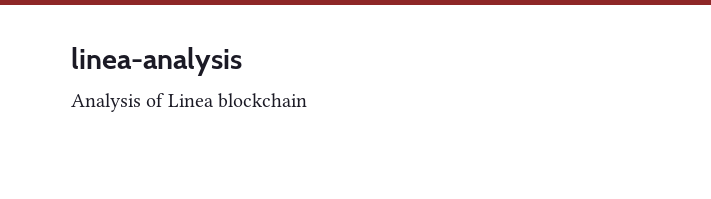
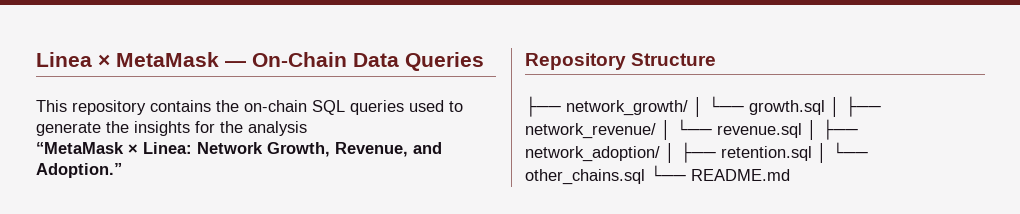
[71,47,242,76] [71,93,308,112] linea-analysis // Analysis of Linea blockchain -> [36,52,484,71] [36,100,463,115] [36,121,307,136] [36,142,442,157] [36,163,122,178] [525,53,717,70] [525,96,881,117] [525,119,858,140] [525,142,868,163] [525,165,790,185] Linea × MetaMask — On-Chain Data Queries // This repository contains the on-chain SQL queries used to generate the insights for the analysis // “MetaMask × Linea: Network Growth, Revenue, and Adoption.” // Repository Structure // ├── network_growth/ │ └── growth.sql │ ├── network_revenue/ │ └── revenue.sql │ ├── network_adoption/ │ ├── retention.sql │ └── other_chains.sql └── README.md

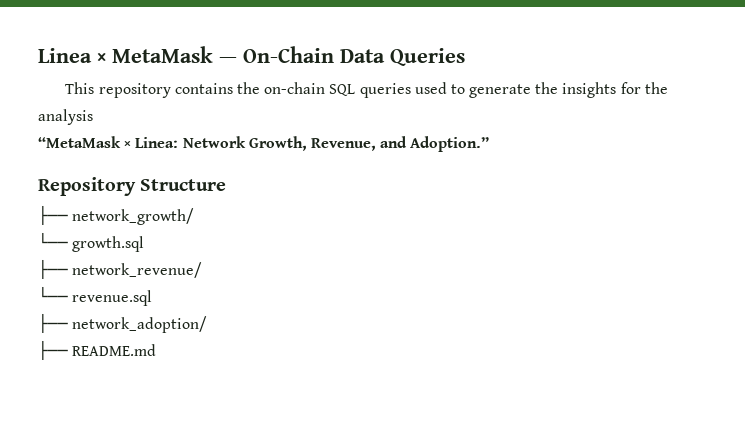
[693,97,703,117] │ -> (195, 216) //
[830,97,840,117] │ -> (145, 244) //
[661,120,671,140] │ -> (203, 270) //
[807,120,817,140] │ -> (153, 298) //
[665,142,868,163] [525,165,686,185] │ ├── retention.sql │ └── other_chains.sql └── -> [38,340,68,360] // ├──

